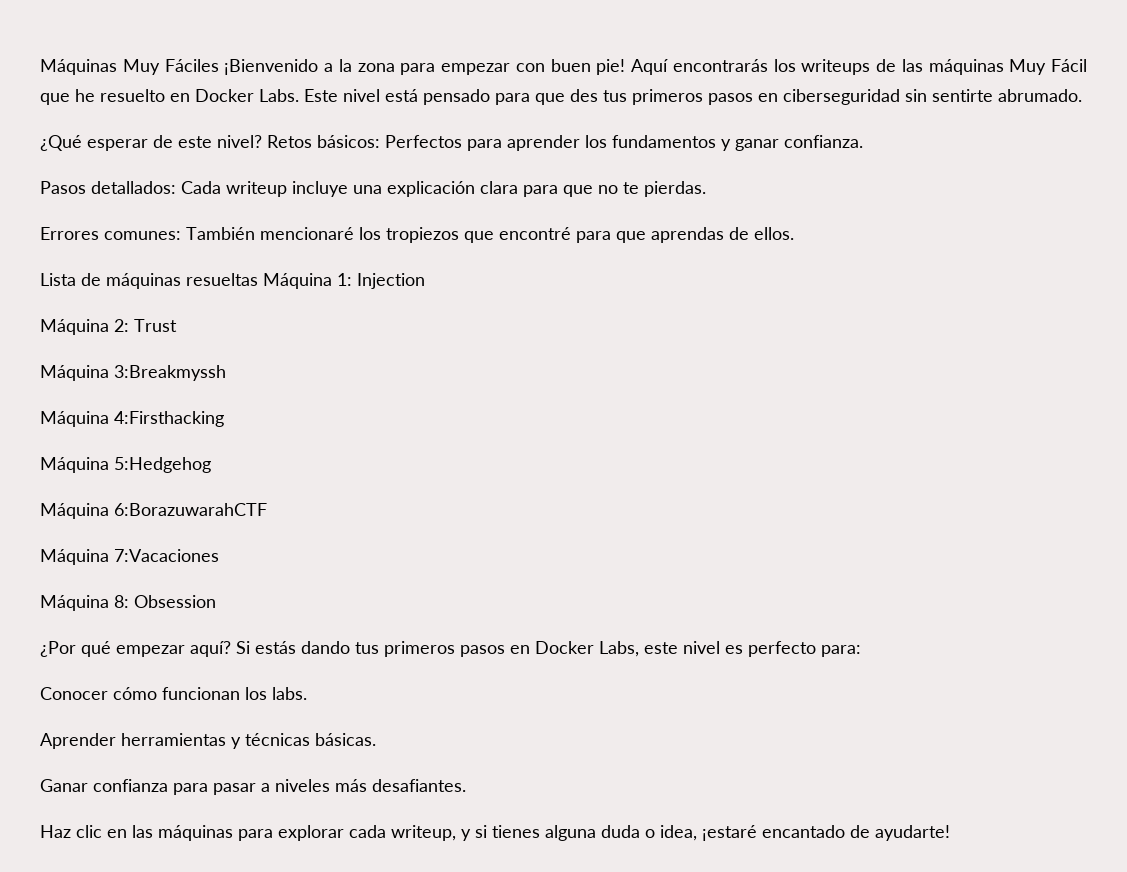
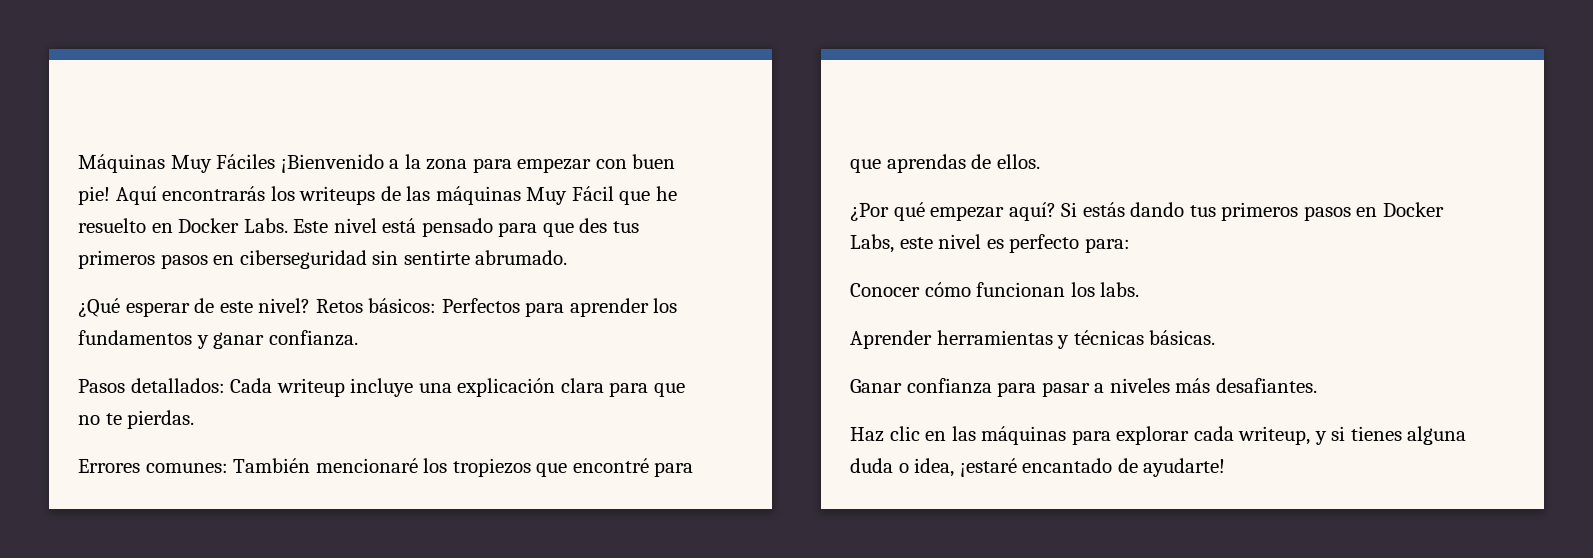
[40,273,425,289] [40,319,177,335] [40,365,226,381] [40,411,224,427] [40,457,211,473] [40,503,267,519] [40,549,219,565] [40,595,216,611] // Lista de máquinas resueltas Máquina 1: Injection // Máquina 2: Trust // Máquina 3:Breakmyssh // Máquina 4:Firsthacking // Máquina 5:Hedgehog // Máquina 6:BorazuwarahCTF // Máquina 7:Vacaciones // Máquina 8: Obsession -> (1040, 161) none

